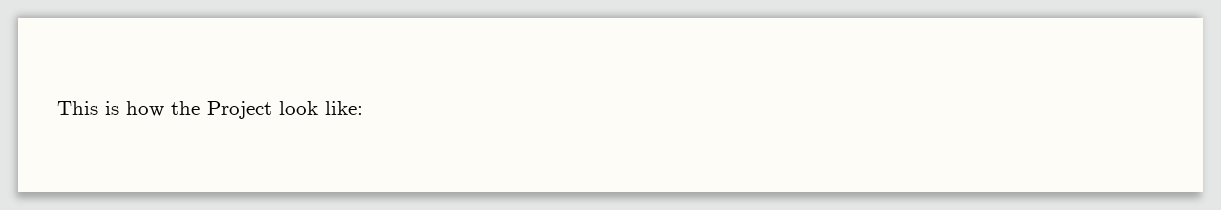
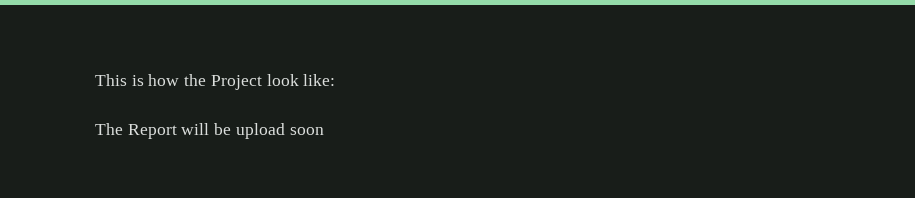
(363, 108) none -> [95,123,324,139] // The Report will be upload soon

